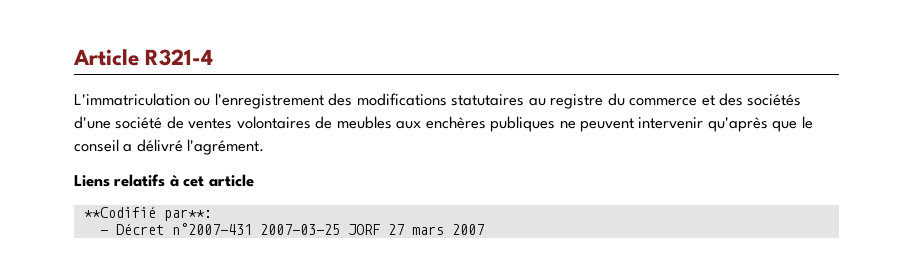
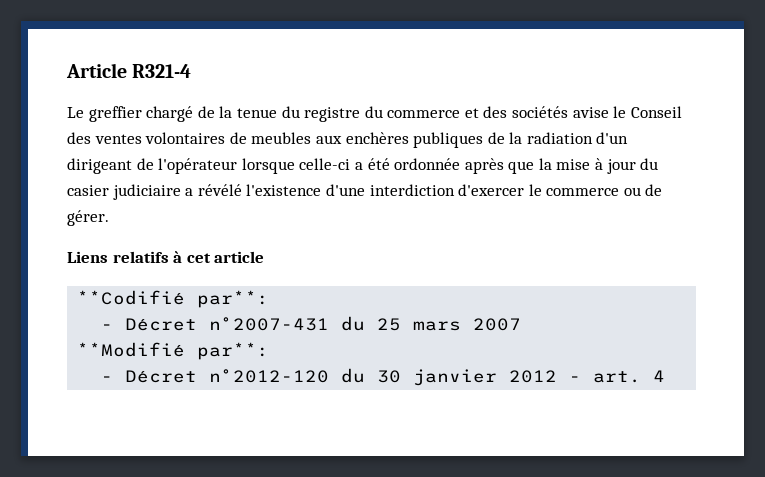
[74,93,546,109] L'immatriculation ou l'enregistrement des modifications statutaires au -> [67,106,300,122] Le greffier chargé de la tenue du
[74,116,184,129] d'une société de -> [572,106,682,118] [67,132,91,144] avise le Conseil des
[559,116,813,132] [74,139,265,155] ne peuvent intervenir qu'après que le conseil a délivré l'agrément. -> [487,132,629,144] [67,158,659,174] [67,184,663,200] [67,210,109,226] de la radiation d'un dirigeant de l'opérateur lorsque celle-ci a été ordonnée après que la mise à jour du casier judiciaire a révélé l'existence d'une interdiction d'exercer le commerce ou de gérer.
[259,224,404,235] 2007-03-25 JORF 27 -> [341,316,402,331] du 25
(484, 229) none -> [77,342,270,360] [101,368,666,386] // **Modifié par**: // - Décret n°2012-120 du 30 janvier 2012 - art. 4

